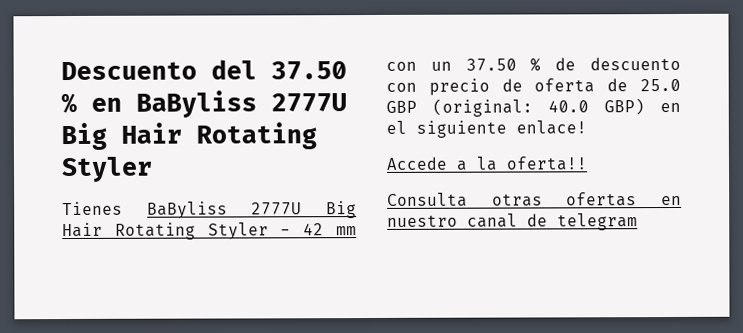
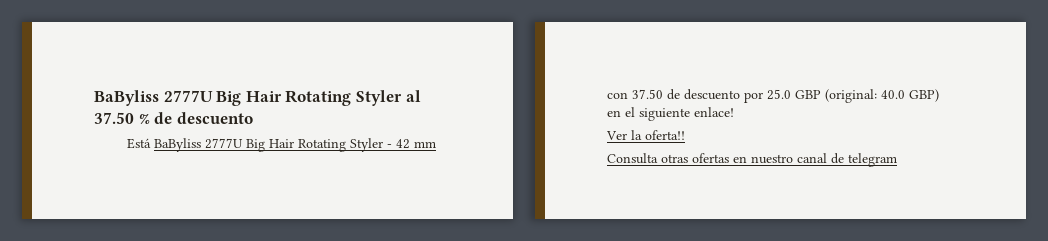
[61,59,347,81] [61,90,347,118] [61,122,317,151] [61,156,153,183] [62,201,123,216] Descuento del 37.50 % en BaByliss 2777U Big Hair Rotating Styler // Tienes -> [94,90,421,106] [94,112,253,124] [126,138,151,149] BaByliss 2777U Big Hair Rotating Styler al 37.50 % de descuento // Está
[430,56,681,72] [386,78,629,96] un 37.50 % de descuento con precio de oferta de -> [632,89,763,103] 37.50 de descuento por
[386,156,468,171] Accede a -> [606,131,627,140] Ver

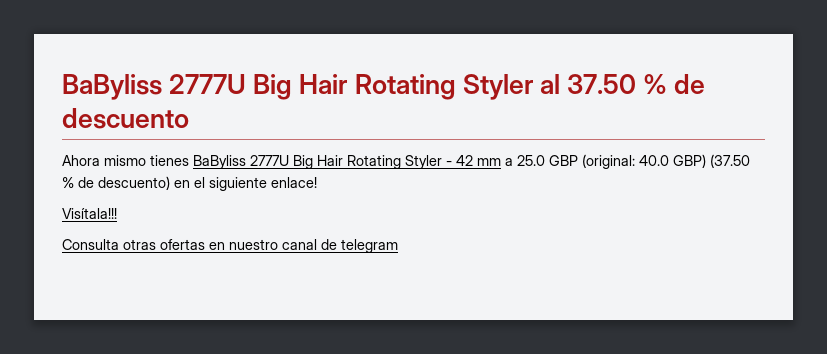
[126,138,151,149] Está -> [62,155,189,166] Ahora mismo tienes
[607,89,763,103] con 37.50 de descuento por -> [505,158,513,166] a
(939, 95) none -> [710,154,750,168] [62,176,170,190] (37.50 % de descuento)
[606,130,685,140] Ver la oferta!! -> [62,208,117,219] Visítala!!!

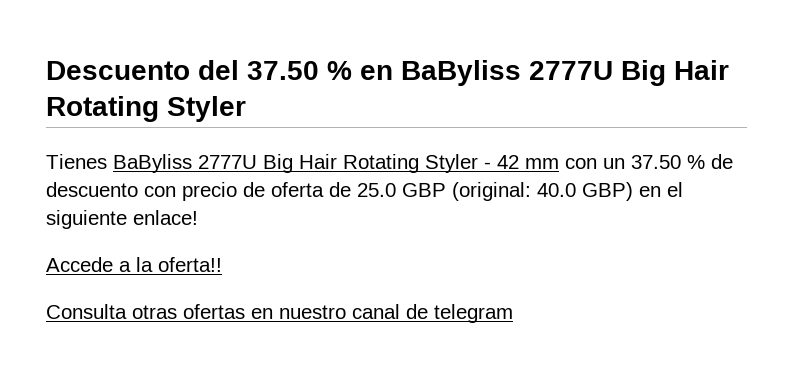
[62,74,706,100] [62,108,189,129] [62,155,189,166] BaByliss 2777U Big Hair Rotating Styler al 37.50 % de descuento // Ahora mismo tienes -> [46,60,729,86] [46,96,246,122] [46,154,107,169] Descuento del 37.50 % en BaByliss 2777U Big Hair Rotating Styler // Tienes
[505,158,513,166] a -> [565,154,733,169] [46,182,351,201] con un 37.50 % de descuento con precio de oferta de
[710,154,750,168] [62,176,170,190] (37.50 % de descuento) -> (633, 191) none
[62,208,117,219] Visítala!!! -> [46,257,222,272] Accede a la oferta!!

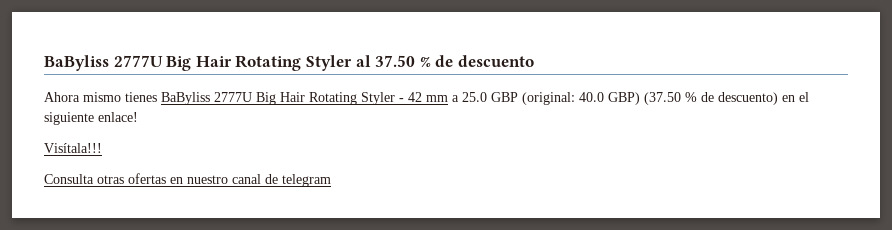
[46,60,729,86] [46,96,246,122] [46,154,107,169] Descuento del 37.50 % en BaByliss 2777U Big Hair Rotating Styler // Tienes -> [44,55,534,71] [44,92,157,102] BaByliss 2777U Big Hair Rotating Styler al 37.50 % de descuento // Ahora mismo tienes
[565,154,733,169] [46,182,351,201] con un 37.50 % de descuento con precio de oferta de -> [452,95,459,102] a
(633, 191) none -> [644,92,778,105] (37.50 % de descuento)
[46,257,222,272] Accede a la oferta!! -> [44,143,102,153] Visítala!!!

